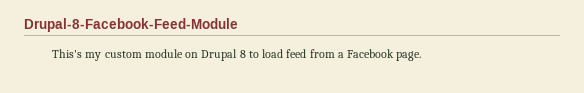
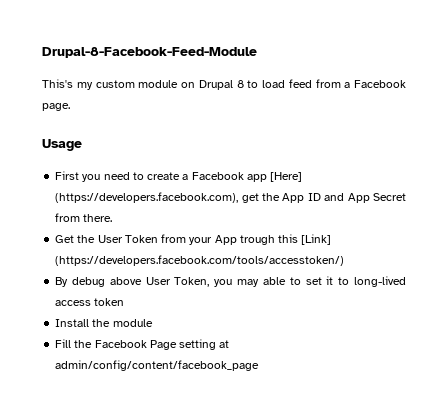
(422, 56) none -> [42,139,82,151] [55,171,303,182] [55,192,406,203] [55,213,113,222] [55,234,332,245] [55,255,345,266] [55,276,406,287] [55,298,125,306] [55,319,153,327] [55,339,230,350] [55,360,260,371] // Usage // First you need to create a Facebook app [Here] (https://developers.facebook.com), get the App ID and App Secret from there. // Get the User Token from your App trough this [Link] (https://developers.facebook.com/tools/accesstoken/) // By debug above User Token, you may able to set it to long-lived access token // Install the module // Fill the Facebook Page setting at admin/config/content/facebook_page

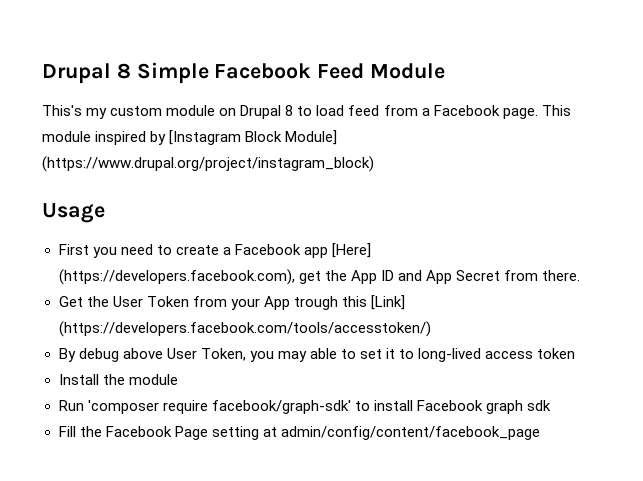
[42,47,257,58] Drupal-8-Facebook-Feed-Module -> [42,62,446,84] Drupal 8 Simple Facebook Feed Module
(70, 107) none -> [541,105,571,116] [42,130,338,145] [42,156,374,172] This module inspired by [Instagram Block Module] (https://www.drupal.org/project/instagram_block)
(153, 323) none -> [58,400,551,414] // Run 'composer require facebook/graph-sdk' to install Facebook graph sdk

